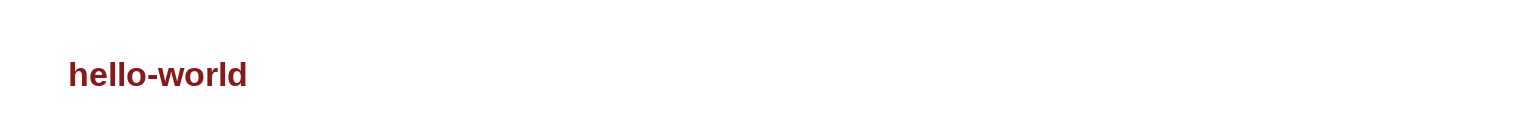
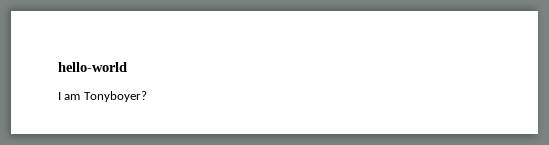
(248, 74) none -> [58,91,147,102] // I am Tonyboyer?

